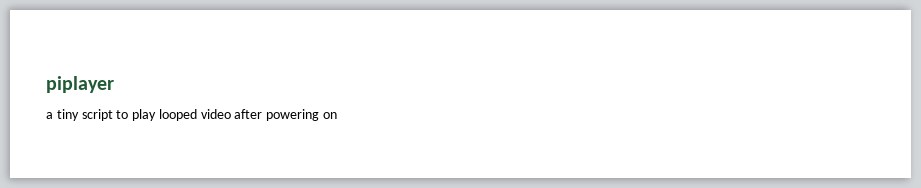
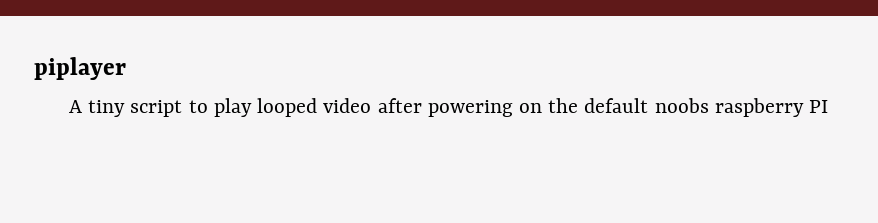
[46,112,53,119] a -> [69,100,83,113] A
(338, 115) none -> [548,98,828,117] the default noobs raspberry PI

